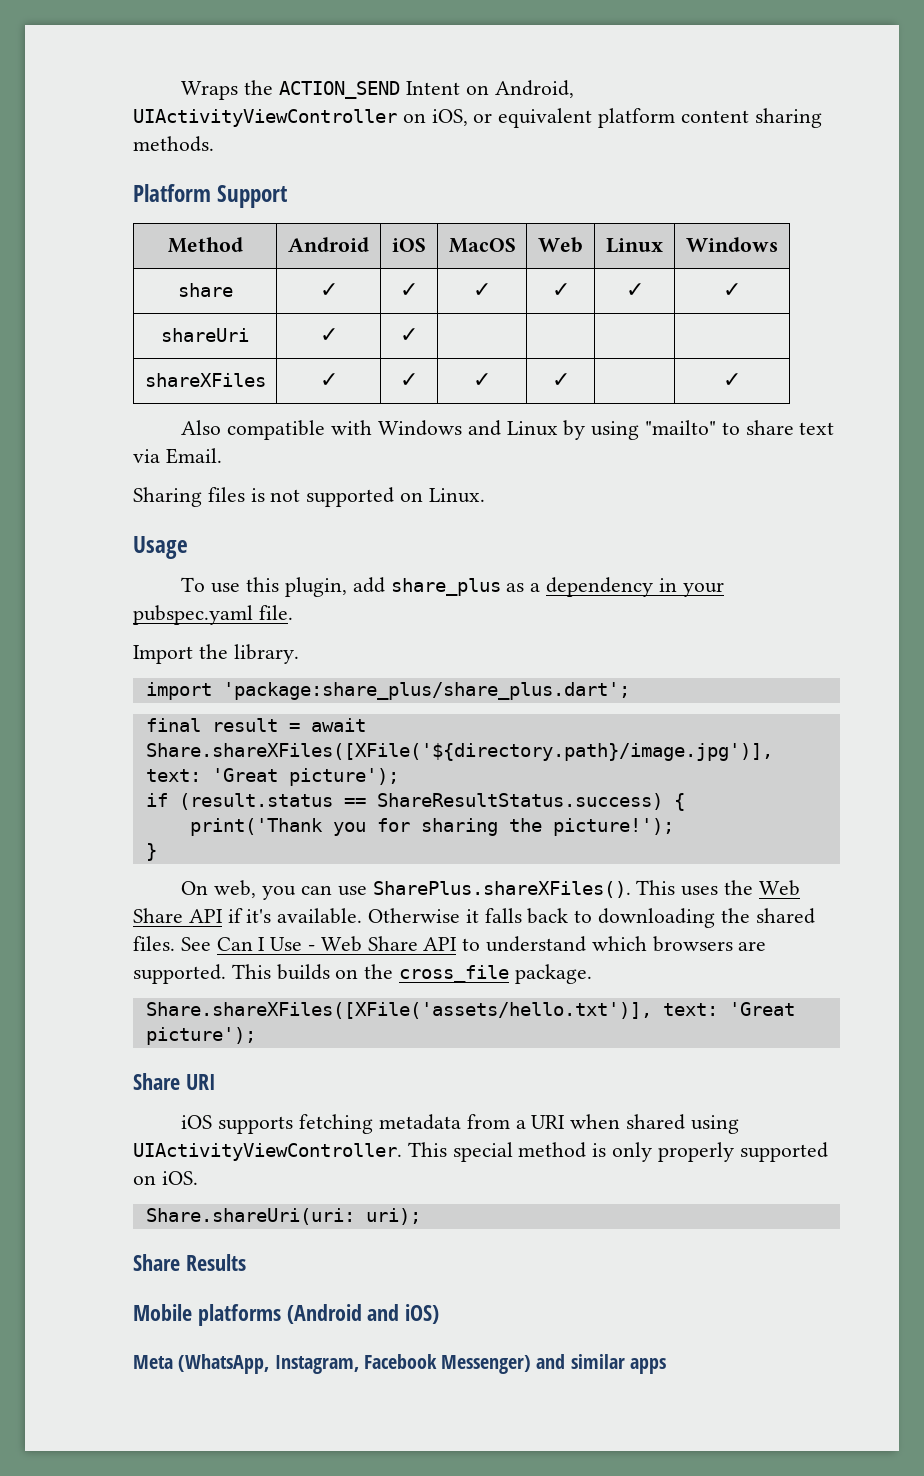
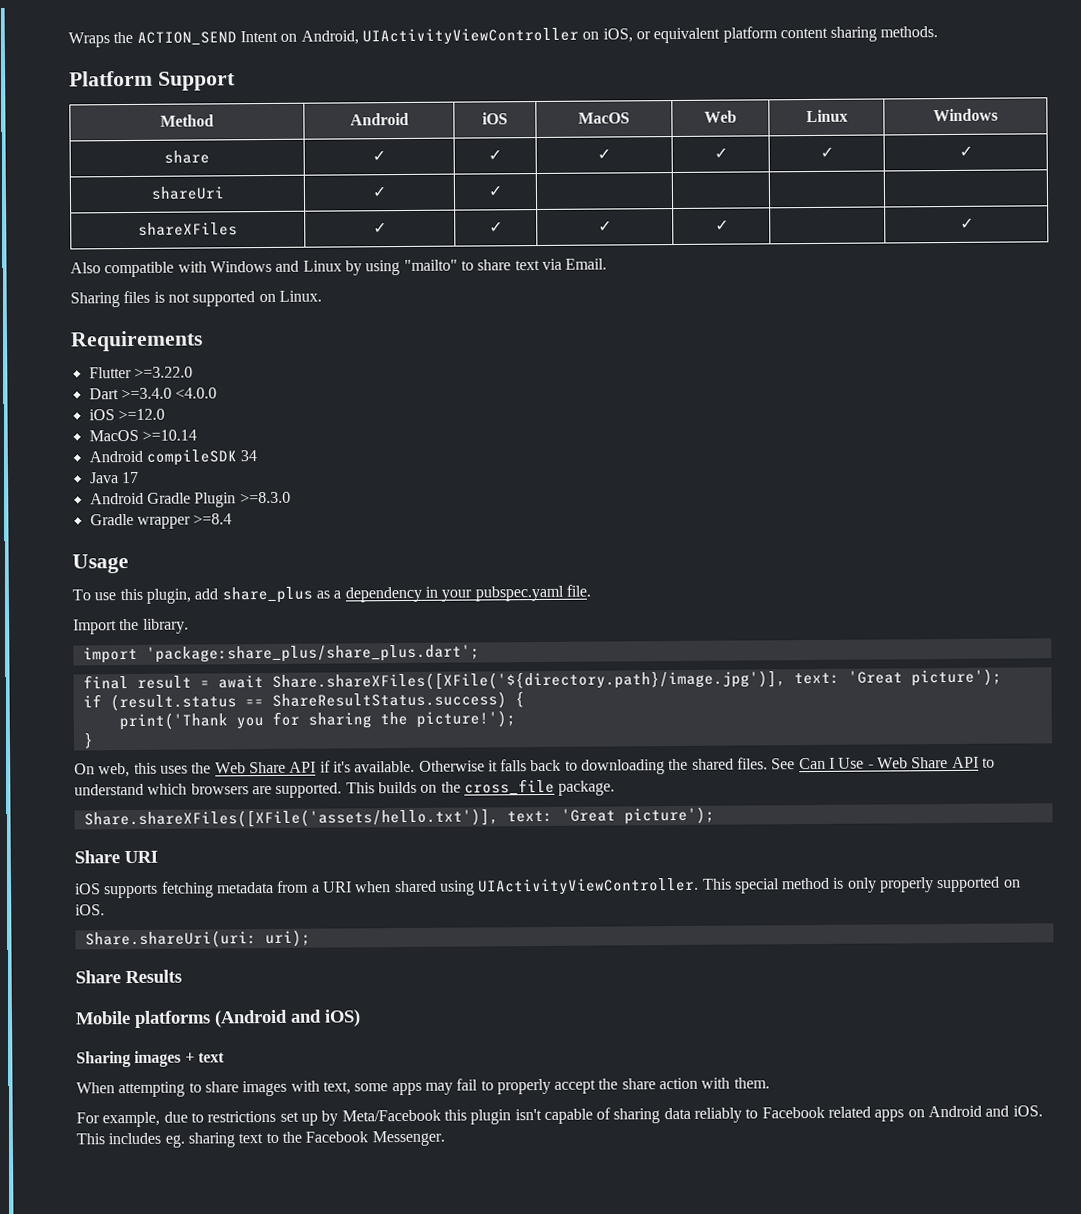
(485, 495) none -> [70,330,203,352] [88,366,193,379] [88,387,218,400] [88,408,165,421] [88,429,197,442] [88,449,258,466] [89,471,139,484] [89,491,291,508] [89,513,233,529] // Requirements // Flutter >=3.22.0 // Dart >=3.4.0 <4.0.0 // iOS >=12.0 // MacOS >=10.14 // Android compileSDK 34 // Java 17 // Android Gradle Plugin >=8.3.0 // Gradle wrapper >=8.4
[262,880,676,900] you can use SharePlus.shareXFiles(). This -> [133,762,157,774] this
[133,1354,666,1374] Meta (WhatsApp, Instagram, Facebook Messenger) and similar apps -> [76,1050,225,1068] [76,1077,770,1098] [76,1105,1043,1128] [76,1130,445,1148] Sharing images + text // When attempting to share images with text, some apps may fail to properly accept the share action with them. // For example, due to restrictions set up by Meta/Facebook this plugin isn't capable of sharing data reliably to Facebook related apps on Android and iOS. This includes eg. sharing text to the Facebook Messenger.

